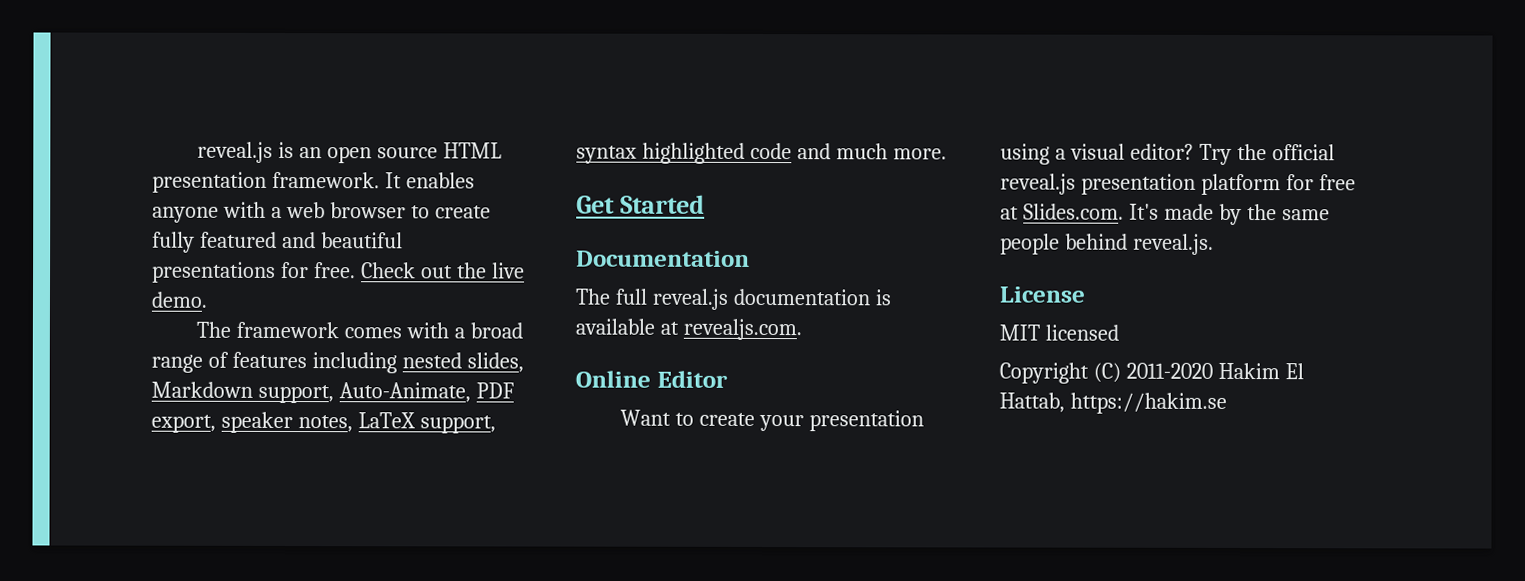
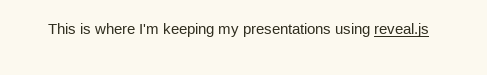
[197,141,502,164] [152,171,475,193] [152,201,491,223] [152,231,403,253] [152,261,525,283] [151,291,207,308] [196,321,523,339] [151,351,524,374] [151,381,514,404] [151,411,496,434] [576,142,947,164] [576,194,705,214] [576,250,750,267] [575,288,892,310] [575,318,802,341] [575,370,728,388] [620,409,924,432] [1000,143,1335,165] [1000,173,1356,196] [1000,203,1330,226] [1000,233,1214,255] [999,286,1086,303] [999,324,1119,341] [999,362,1304,384] [999,392,1227,414] reveal.js is an open source HTML presentation framework. It enables anyone with a web browser to create fully featured and beautiful presentations for free. Check out the live demo. // The framework comes with a broad range of features including nested slides, Markdown support, Auto-Animate, PDF export, speaker notes, LaTeX support, syntax highlighted code and much more. // Get Started // Documentation // The full reveal.js documentation is available at revealjs.com. // Online Editor // Want to create your presentation using a visual editor? Try the official reveal.js presentation platform for free at Slides.com. It's made by the same people behind reveal.js. // License // MIT licensed // Copyright (C) 2011-2020 Hakim El Hattab, https://hakim.se -> [48,23,430,37] This is where I'm keeping my presentations using reveal.js

